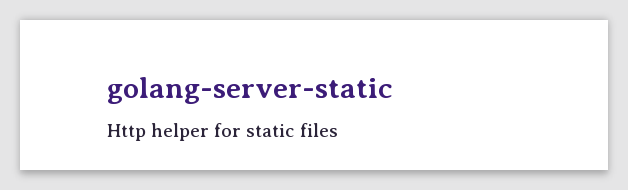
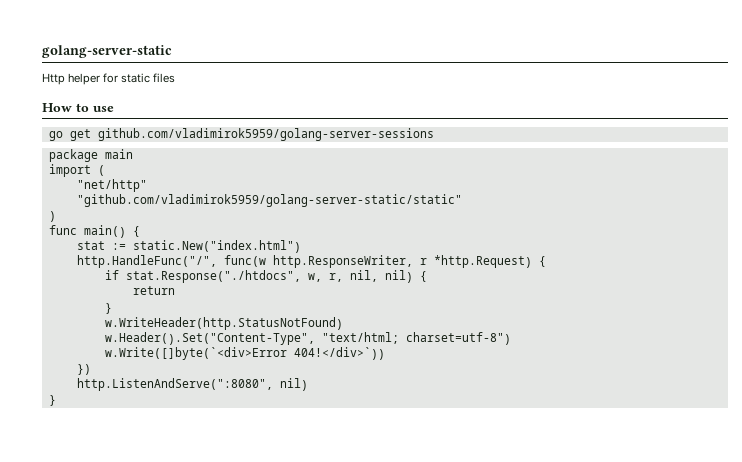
(338, 130) none -> [42,103,114,112] [48,128,434,141] [48,149,133,162] [48,164,105,177] [76,179,147,192] [76,194,462,207] [48,211,56,222] [48,225,140,238] [76,240,301,253] [76,255,546,268] [104,270,427,283] [132,286,175,295] [104,303,112,314] [104,317,343,330] [104,332,511,345] [104,347,385,360] [76,364,91,375] [76,378,308,391] [48,395,56,406] // How to use // go get github.com/vladimirok5959/golang-server-sessions // package main // import ( // "net/http" // "github.com/vladimirok5959/golang-server-static/static" // ) // func main() { // stat := static.New("index.html") // http.HandleFunc("/", func(w http.ResponseWriter, r *http.Request) { // if stat.Response("./htdocs", w, r, nil, nil) { // return // } // w.WriteHeader(http.StatusNotFound) // w.Header().Set("Content-Type", "text/html; charset=utf-8") // w.Write([]byte(`<div>Error 404!</div>`)) // }) // http.ListenAndServe(":8080", nil) // }

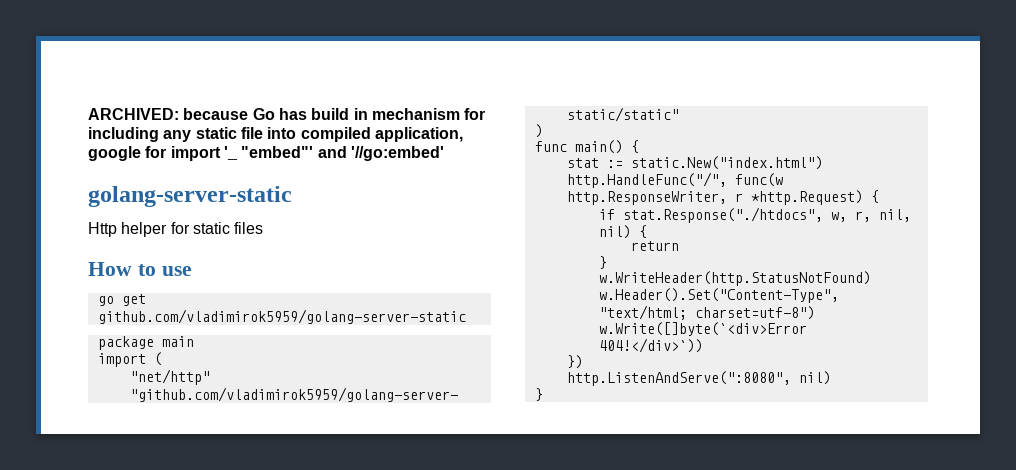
(42, 51) none -> [88,108,486,120] [88,127,463,142] [88,146,444,161] ARCHIVED: because Go has build in mechanism for including any static file into compiled application, google for import '_ "embed"' and '//go:embed' //
[97,128,434,141] github.com/vladimirok5959/golang-server-sessions -> [97,309,466,324] github.com/vladimirok5959/golang-server-static

